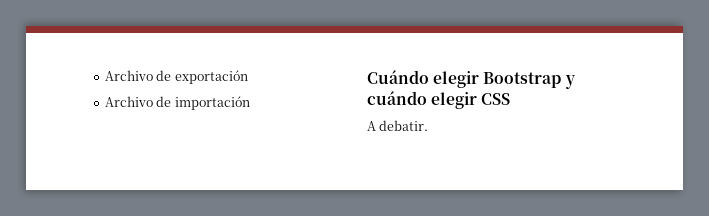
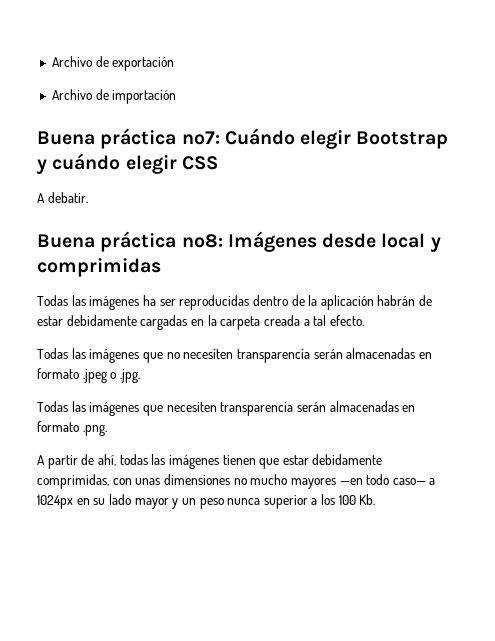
(250, 103) none -> [37,128,220,149] Buena práctica nº7:
(429, 125) none -> [37,231,441,252] [37,258,161,277] [37,295,433,310] [37,315,364,330] [37,348,432,363] [37,368,140,383] [37,401,416,416] [37,421,107,436] [37,454,383,469] [37,474,436,489] [37,494,376,509] // Buena práctica nº8: Imágenes desde local y comprimidas // Todas las imágenes ha ser reproducidas dentro de la aplicación habrán de estar debidamente cargadas en la carpeta creada a tal efecto. // Todas las imágenes que no necesiten transparencia serán almacenadas en formato .jpeg o .jpg. // Todas las imágenes que necesiten transparencia serán almacenadas en formato .png. // A partir de ahí, todas las imágenes tienen que estar debidamente comprimidas, con unas dimensiones no mucho mayores —en todo caso— a 1024px en su lado mayor y un peso nunca superior a los 100 Kb.

